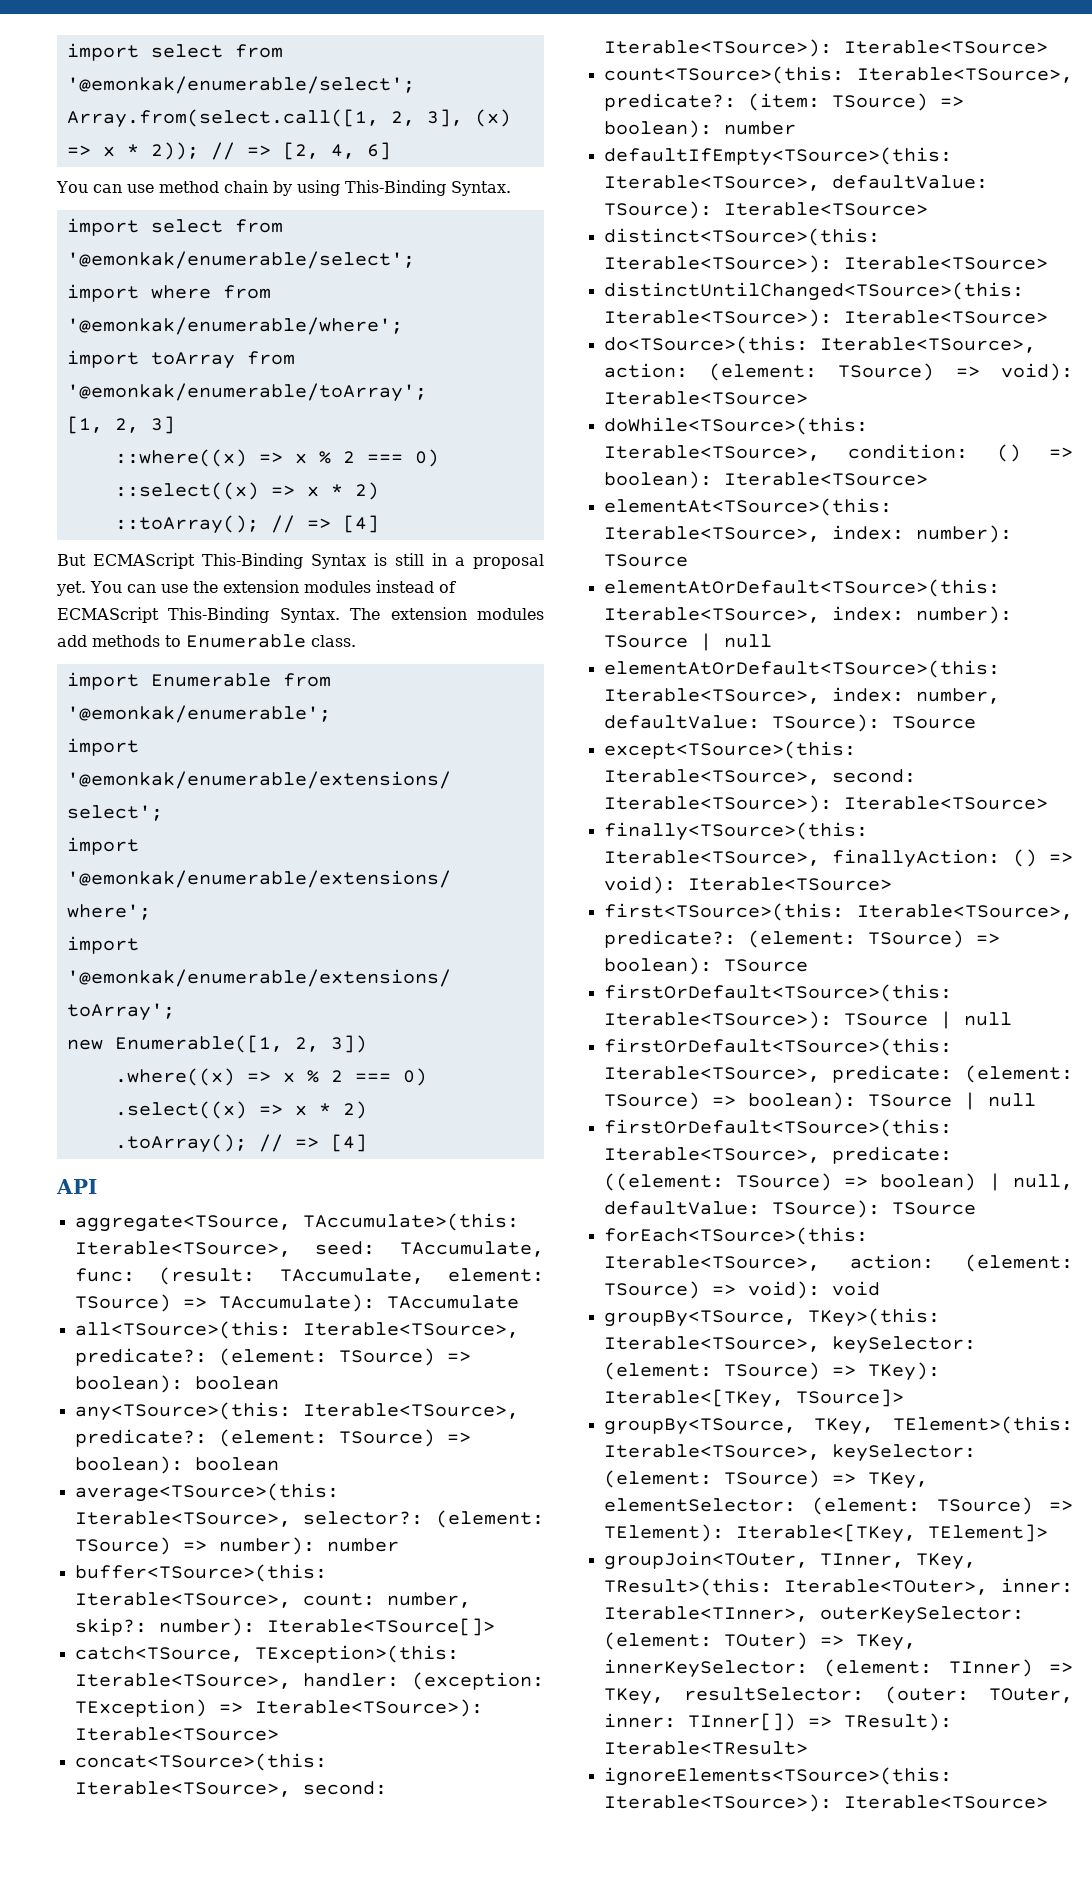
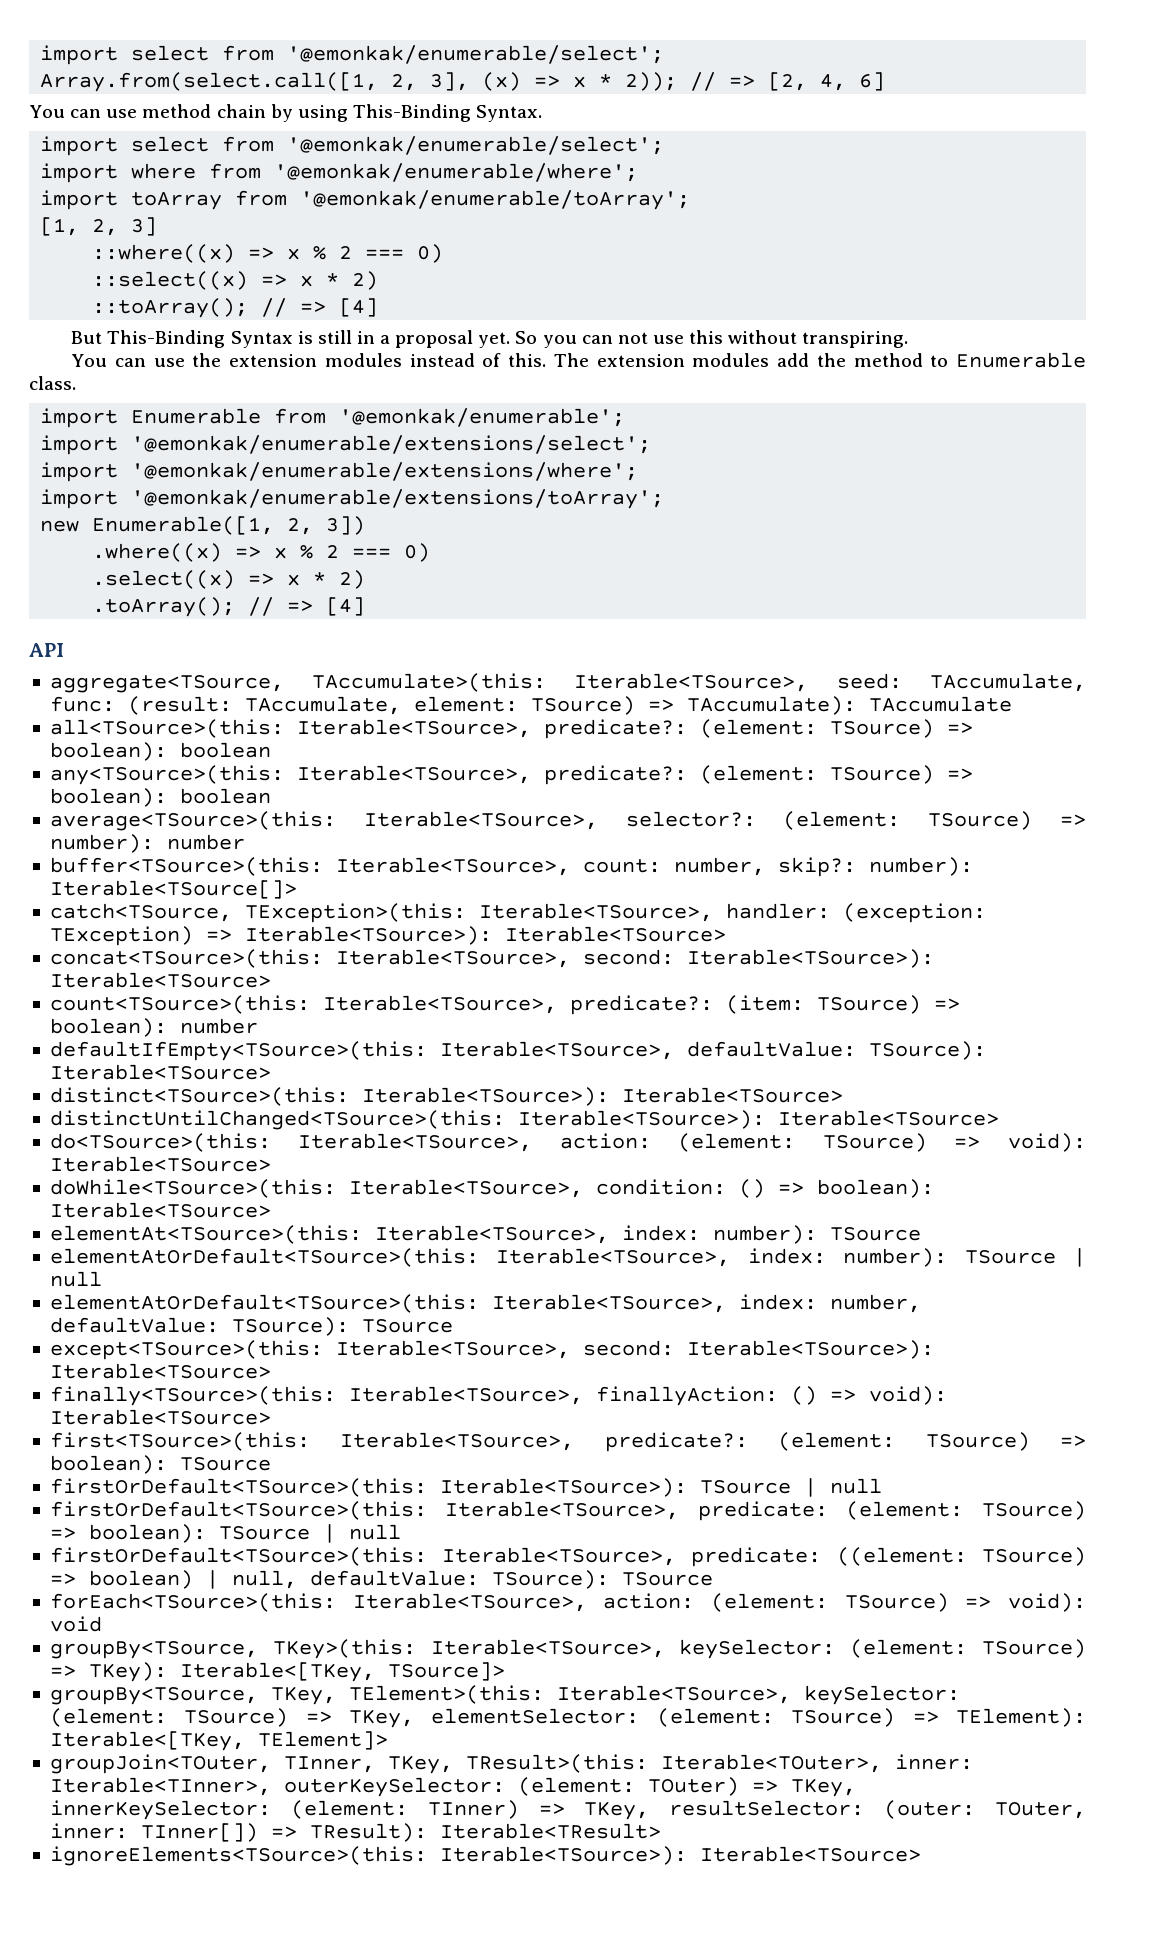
[93,553,195,569] ECMAScript -> (103, 337) none
(86, 588) none -> [515,330,909,348] So you can not use this without transpiring. //
[57,607,340,623] ECMAScript This-Binding Syntax. -> [508,353,547,367] this.
[92,635,160,647] methods -> [816,353,923,367] the method

